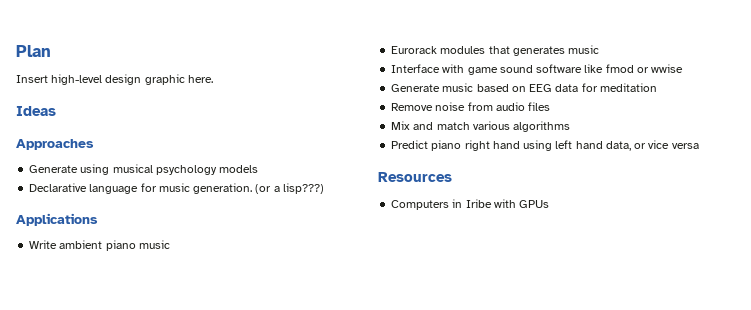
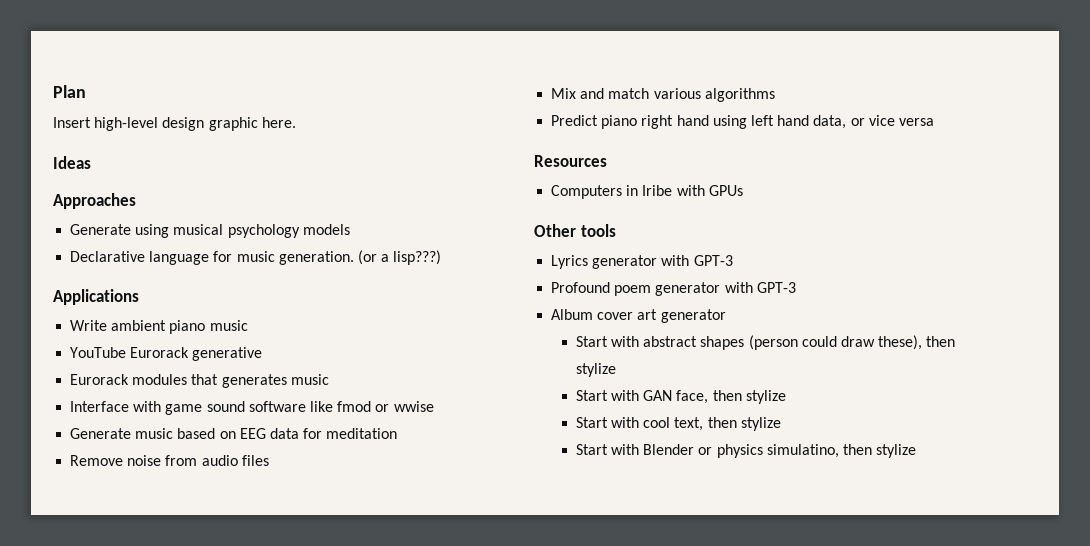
(170, 244) none -> [70,347,263,361] // YouTube Eurorack generative
(550, 204) none -> [534,224,616,237] [551,255,733,269] [551,282,796,296] [551,309,726,323] [575,335,956,350] [575,363,616,377] [575,390,786,404] [575,417,781,431] [575,444,917,458] // Other tools // Lyrics generator with GPT-3 // Profound poem generator with GPT-3 // Album cover art generator // Start with abstract shapes (person could draw these), then stylize // Start with GAN face, then stylize // Start with cool text, then stylize // Start with Blender or physics simulatino, then stylize

